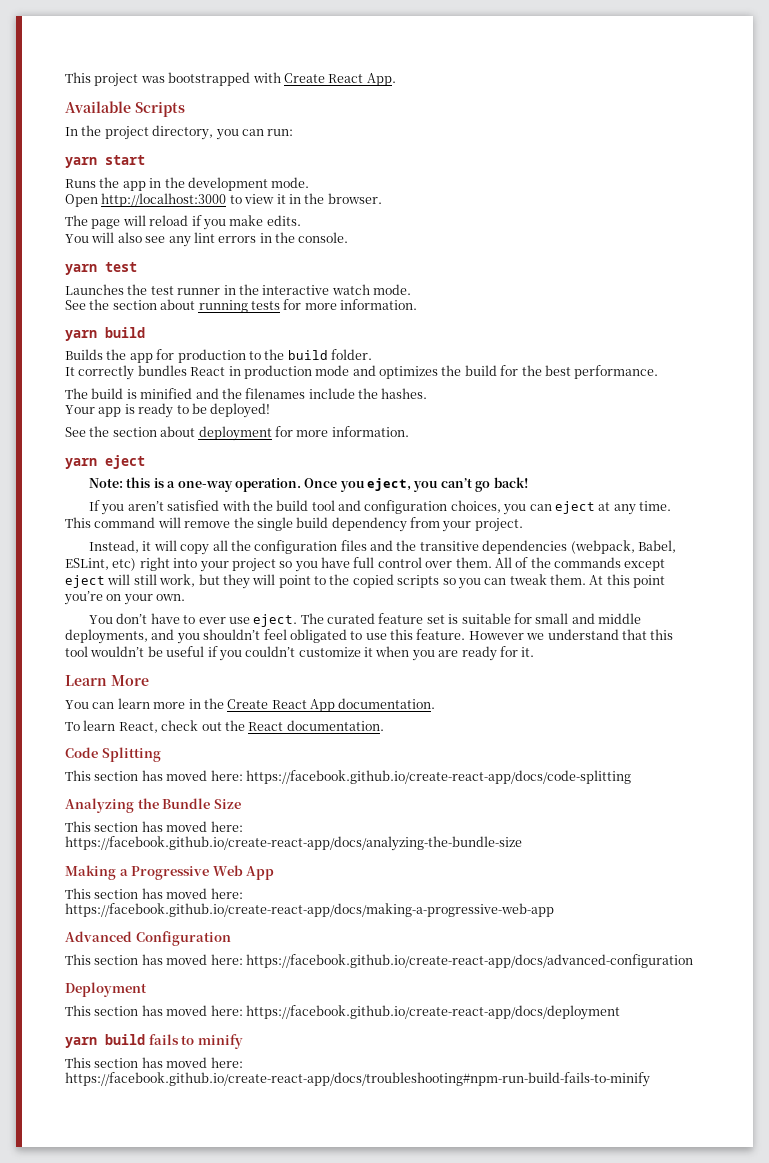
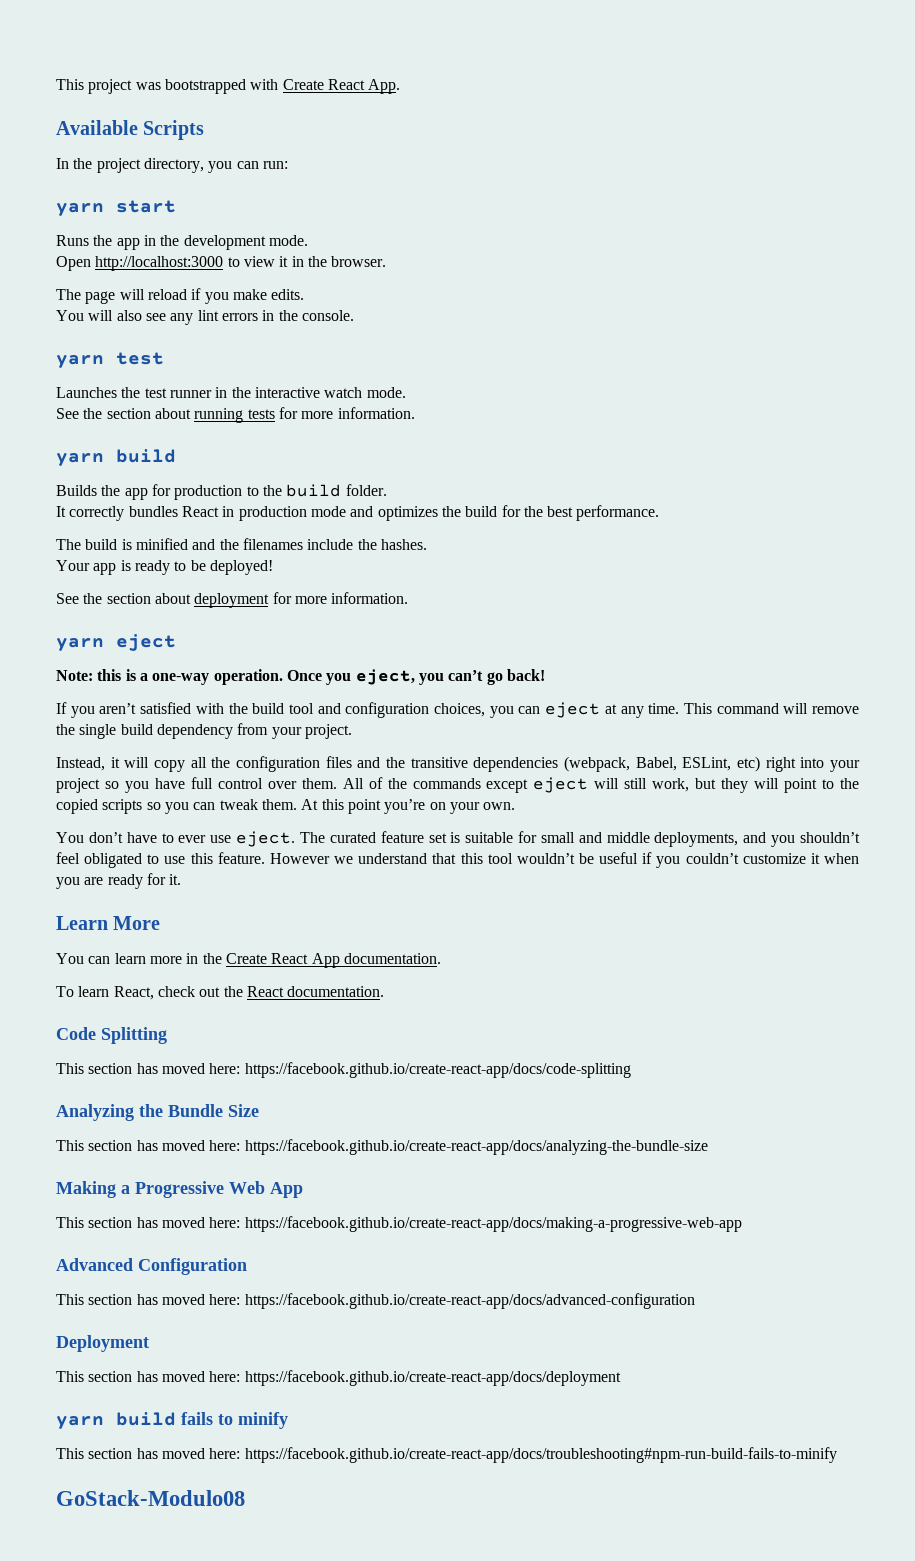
(650, 1079) none -> [56,1490,245,1506] // GoStack-Modulo08

